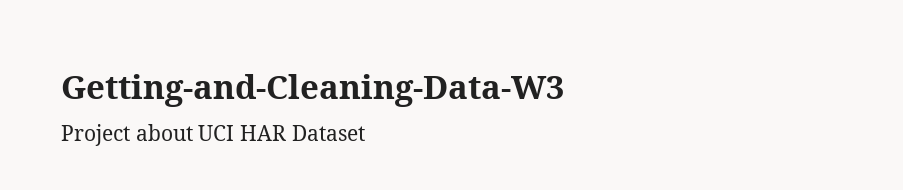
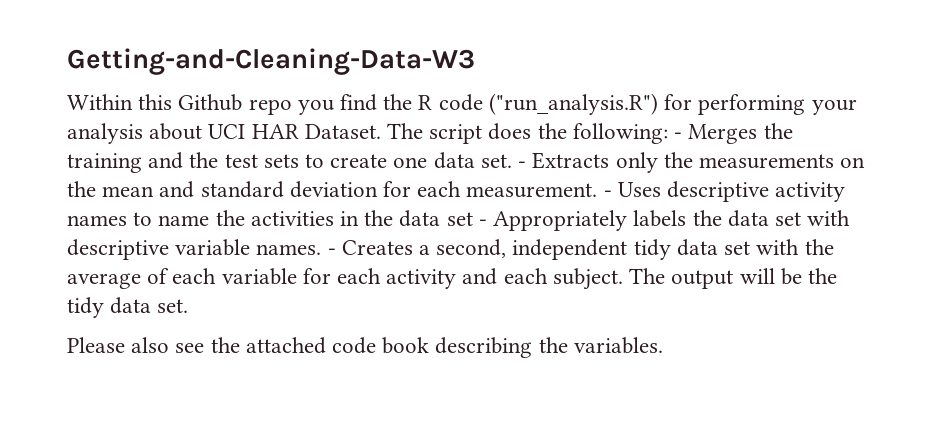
[61,124,365,146] Project about UCI HAR Dataset -> [67,93,857,115] [67,123,793,144] [67,152,866,173] [67,181,846,202] [67,210,851,231] [67,239,834,260] [67,268,837,290] [67,297,189,318] [67,337,663,358] Within this Github repo you find the R code ("run_analysis.R") for performing your analysis about UCI HAR Dataset. The script does the following: - Merges the training and the test sets to create one data set. - Extracts only the measurements on the mean and standard deviation for each measurement. - Uses descriptive activity names to name the activities in the data set - Appropriately labels the data set with descriptive variable names. - Creates a second, independent tidy data set with the average of each variable for each activity and each subject. The output will be the tidy data set. // Please also see the attached code book describing the variables.

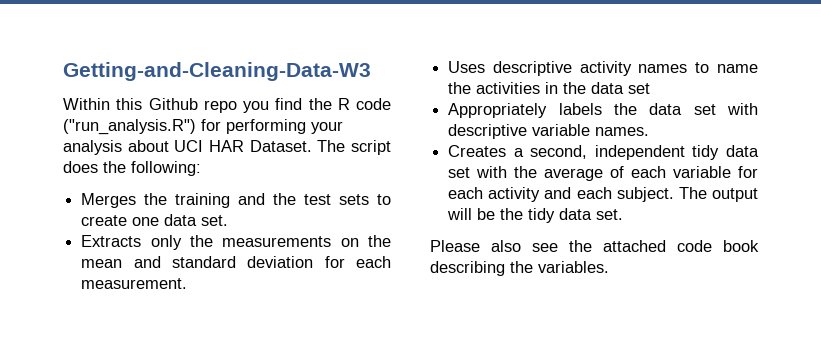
[674,132,683,139] - -> (201, 168) //
[518,161,527,168] - -> (229, 220) //
[603,190,612,197] - -> (188, 283) //
[478,219,487,226] - -> (651, 88) //
[327,248,336,255] - -> (650, 131) //

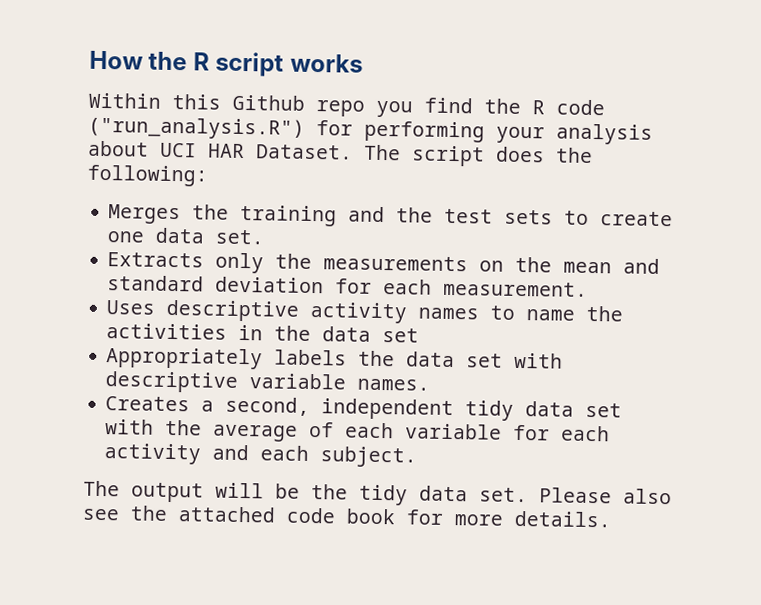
[63,62,371,81] Getting-and-Cleaning-Data-W3 -> [89,50,363,77] How the R script works
(674, 194) none -> (418, 457) //
(624, 214) // -> (528, 495) none
[430,261,609,276] describing the variables. -> [406,509,612,528] for more details.

